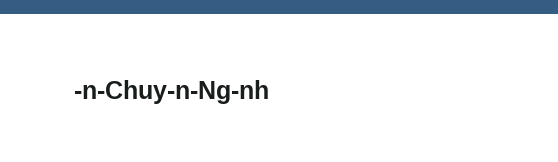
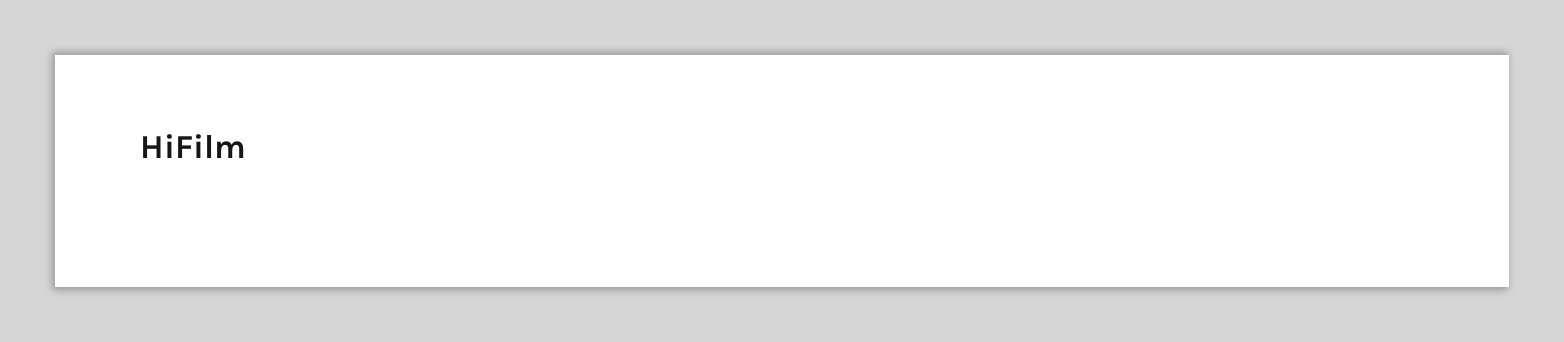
[74,80,269,104] -n-Chuy-n-Ng-nh -> [140,134,246,158] HiFilm

